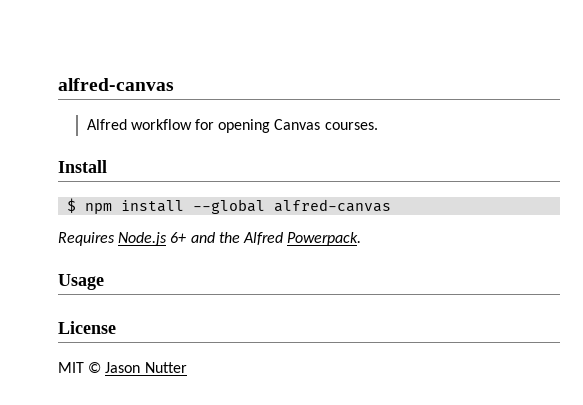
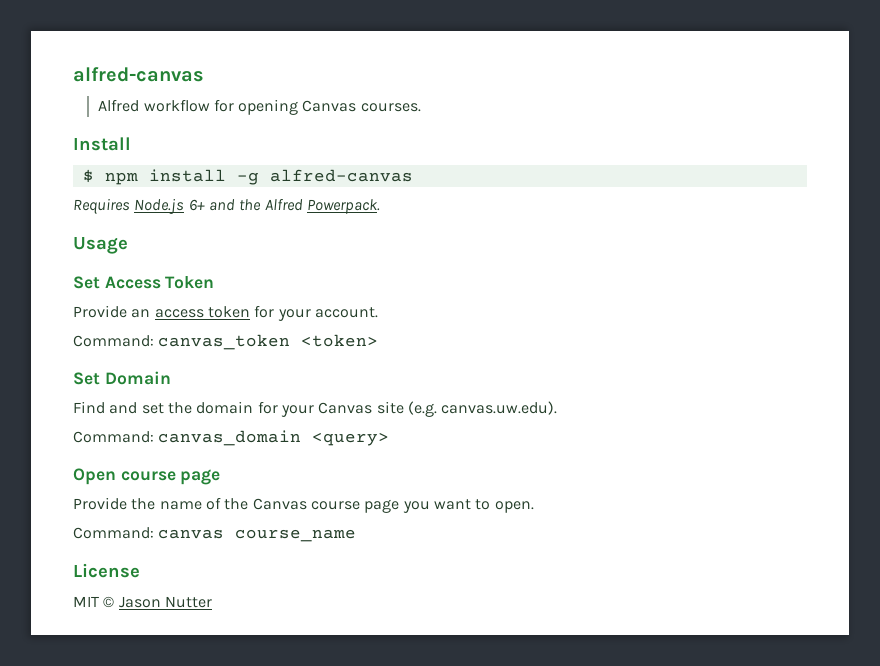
[193,199,266,214] --global -> [236,172,259,185] -g
(104, 282) none -> [73,276,215,289] [73,305,378,321] [73,334,379,350] [73,371,171,385] [73,401,558,417] [73,430,390,446] [73,468,221,485] [73,497,534,513] [73,527,357,542] // Set Access Token // Provide an access token for your account. // Command: canvas_token <token> // Set Domain // Find and set the domain for your Canvas site (e.g. canvas.uw.edu). // Command: canvas_domain <query> // Open course page // Provide the name of the Canvas course page you want to open. // Command: canvas course_name

